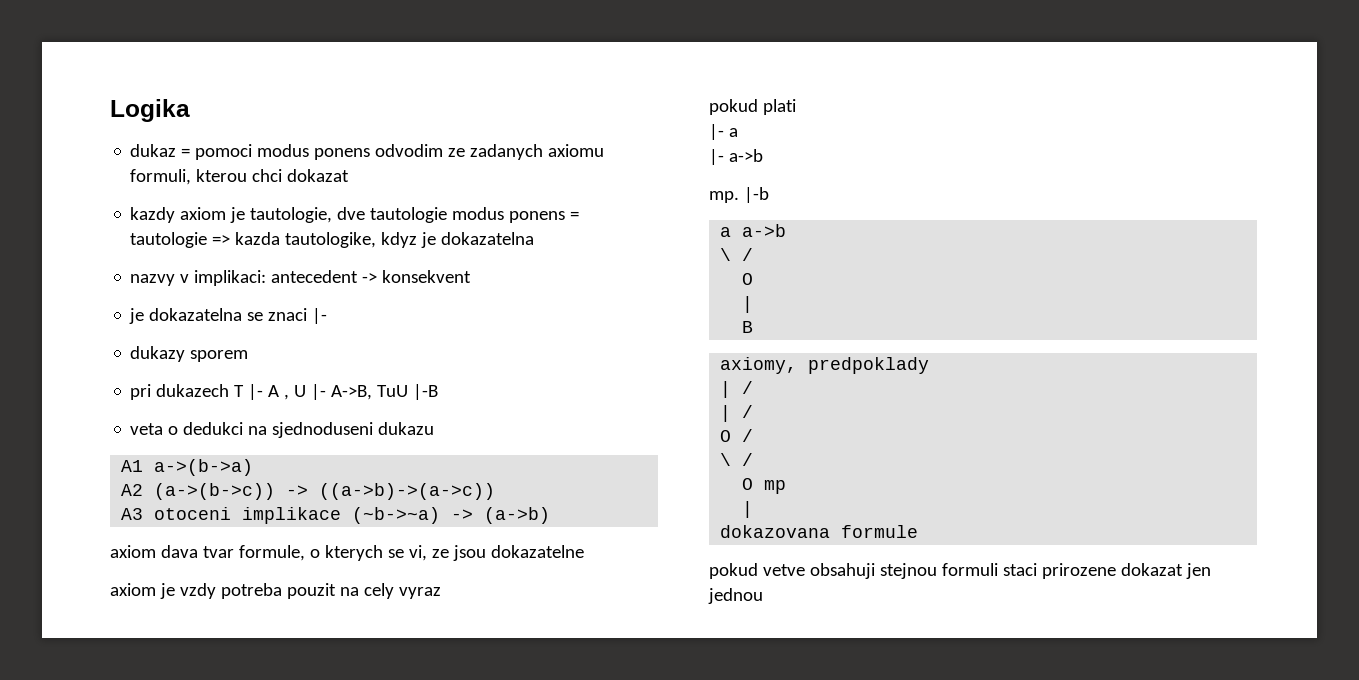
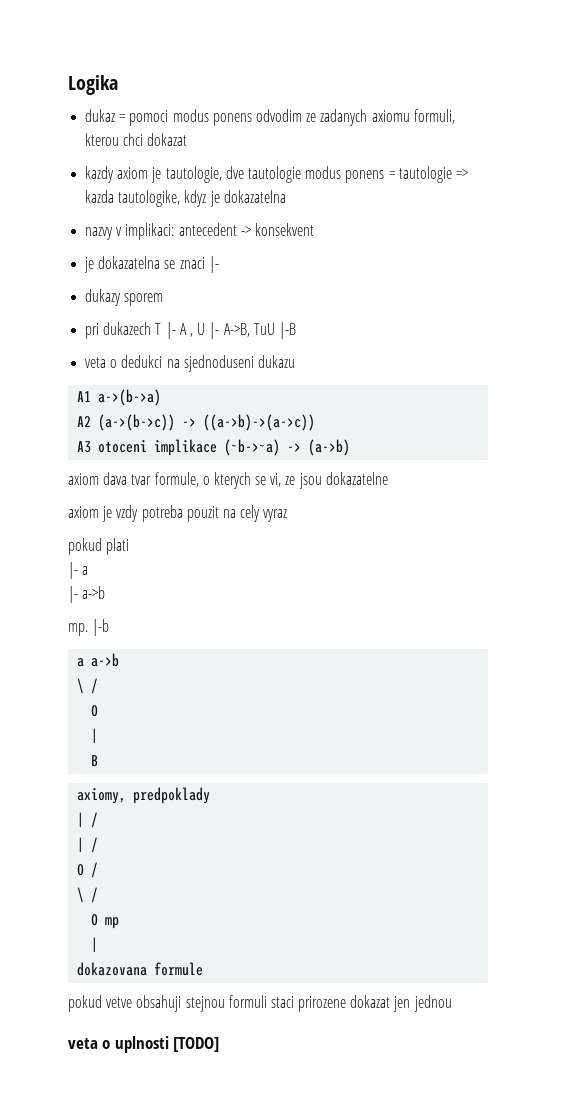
(763, 596) none -> [68,1036,220,1053] // veta o uplnosti [TODO]

